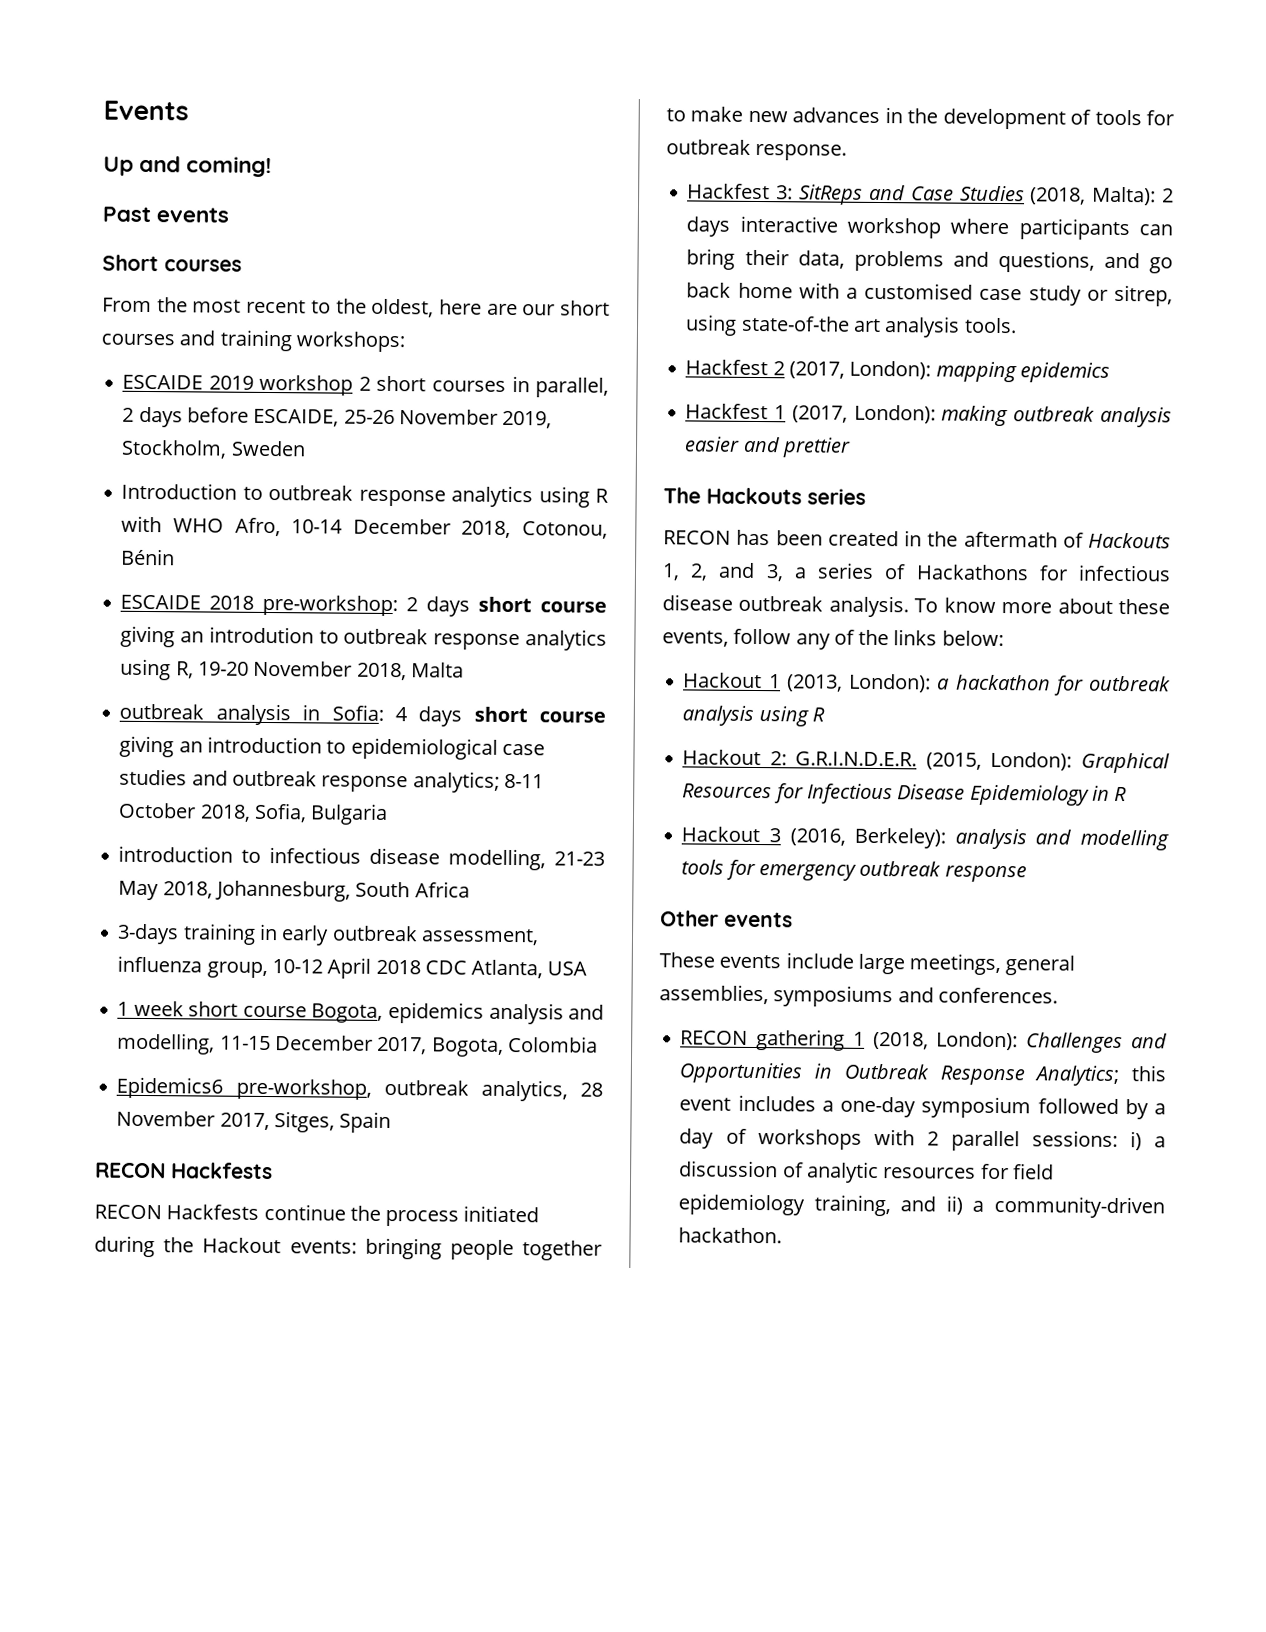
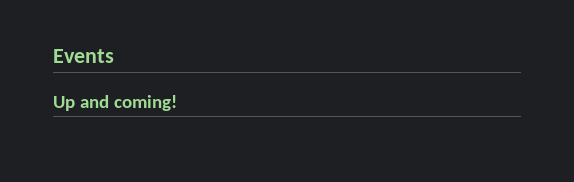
[102,206,230,223] [102,254,242,272] [102,297,610,318] [101,329,405,353] [122,374,609,398] [122,406,553,429] [121,439,306,459] [121,482,609,508] [121,515,608,539] [121,548,176,566] [120,594,607,617] [120,625,607,651] [120,658,464,681] [119,703,606,727] [119,735,545,760] [119,768,544,793] [118,802,389,825] [118,845,605,871] [118,880,470,902] [117,923,539,946] [117,955,588,979] [117,1000,604,1025] [117,1032,598,1057] [116,1076,603,1102] [116,1110,392,1134] [95,1162,273,1180] [94,1203,540,1227] [94,1235,602,1261] [666,106,1174,130] [666,139,848,161] [687,183,1174,206] [686,215,1173,241] [686,248,1173,274] [686,282,1173,307] [685,314,1017,338] [685,359,1110,383] [685,403,1172,428] [684,436,851,458] [663,487,866,505] [663,529,1171,549] [662,562,1171,582] [662,594,1170,618] [662,628,1004,650] [683,672,1171,696] [682,705,825,727] [682,749,1170,774] [682,783,1128,806] [681,826,1169,851] [681,859,1027,883] [660,910,793,928] [659,952,1076,976] [659,984,1058,1008] [680,1029,1167,1054] [679,1062,1166,1087] [679,1094,1166,1120] [679,1128,1166,1152] [679,1160,1054,1184] [678,1193,1165,1219] [678,1227,783,1244] // Past events // Short courses // From the most recent to the oldest, here are our short courses and training workshops: // ESCAIDE 2019 workshop 2 short courses in parallel, 2 days before ESCAIDE, 25-26 November 2019, Stockholm, Sweden // Introduction to outbreak response analytics using R with WHO Afro, 10-14 December 2018, Cotonou, Bénin // ESCAIDE 2018 pre-workshop: 2 days short course giving an introdution to outbreak response analytics using R, 19-20 November 2018, Malta // outbreak analysis in Sofia: 4 days short course giving an introduction to epidemiological case studies and outbreak response analytics; 8-11 October 2018, Sofia, Bulgaria // introduction to infectious disease modelling, 21-23 May 2018, Johannesburg, South Africa // 3-days training in early outbreak assessment, influenza group, 10-12 April 2018 CDC Atlanta, USA // 1 week short course Bogota, epidemics analysis and modelling, 11-15 December 2017, Bogota, Colombia // Epidemics6 pre-workshop, outbreak analytics, 28 November 2017, Sitges, Spain // RECON Hackfests // RECON Hackfests continue the process initiated during the Hackout events: bringing people together to make new advances in the development of tools for outbreak response. // Hackfest 3: SitReps and Case Studies (2018, Malta): 2 days interactive workshop where participants can bring their data, problems and questions, and go back home with a customised case study or sitrep, using state-of-the art analysis tools. // Hackfest 2 (2017, London): mapping epidemics // Hackfest 1 (2017, London): making outbreak analysis easier and prettier // The Hackouts series // RECON has been created in the aftermath of Hackouts 1, 2, and 3, a series of Hackathons for infectious disease outbreak analysis. To know more about these events, follow any of the links below: // Hackout 1 (2013, London): a hackathon for outbreak analysis using R // Hackout 2: G.R.I.N.D.E.R. (2015, London): Graphical Resources for Infectious Disease Epidemiology in R // Hackout 3 (2016, Berkeley): analysis and modelling tools for emergency outbreak response // Other events // These events include large meetings, general assemblies, symposiums and conferences. // RECON gathering 1 (2018, London): Challenges and Opportunities in Outbreak Response Analytics; this event includes a one-day symposium followed by a day of workshops with 2 parallel sessions: i) a discussion of analytic resources for field epidemiology training, and ii) a community-driven hackathon. -> (177, 103) none

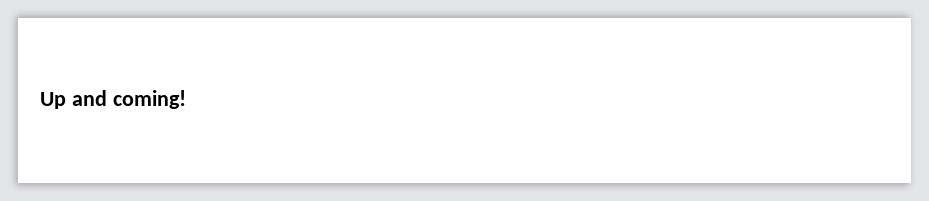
[53,49,114,63] Events // -> (40, 100) none

